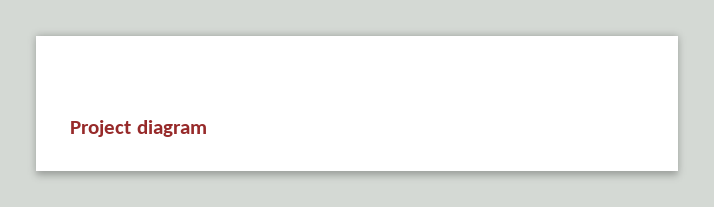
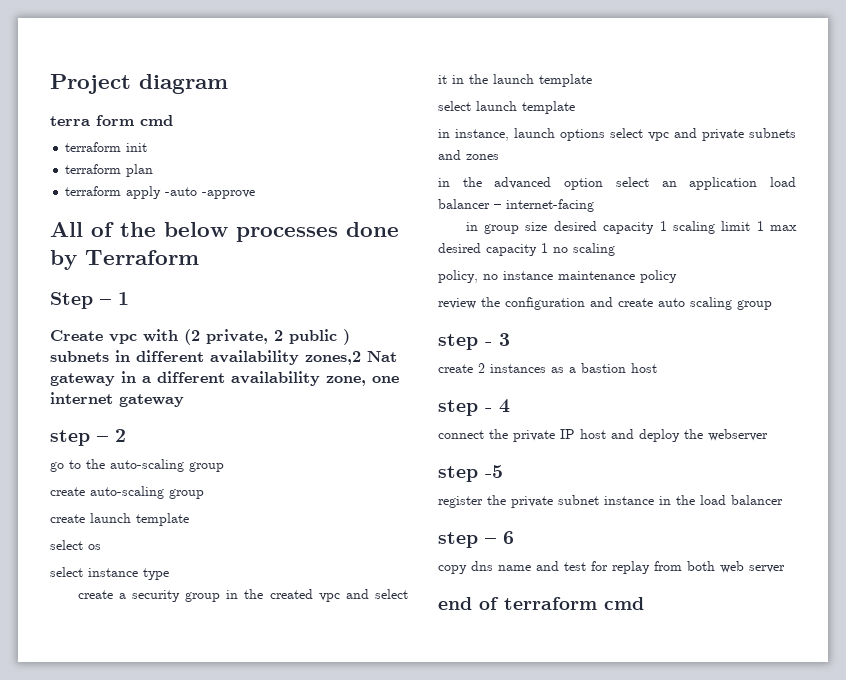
(207, 128) none -> [50,115,173,126] [65,142,148,152] [65,164,154,177] [65,186,256,199] [50,222,399,242] [50,250,199,270] [50,292,129,309] [50,329,350,345] [50,350,397,365] [50,371,399,386] [50,392,184,407] [50,429,126,446] [50,459,224,472] [50,486,204,499] [50,513,189,526] [50,540,101,550] [50,567,169,580] [77,589,409,602] [438,74,592,87] [438,101,575,114] [438,128,796,141] [438,150,499,160] [438,177,796,190] [438,199,594,212] [465,221,797,234] [438,243,615,256] [438,270,677,283] [438,297,772,310] [438,333,510,350] [438,363,657,373] [438,399,510,416] [438,429,768,442] [438,465,503,482] [438,495,783,508] [438,531,514,548] [438,561,785,574] [438,597,644,610] // terra form cmd // terraform init // terraform plan // terraform apply -auto -approve // All of the below processes done by Terraform // Step – 1 // Create vpc with (2 private, 2 public ) subnets in different availability zones,2 Nat gateway in a different availability zone, one internet gateway // step – 2 // go to the auto-scaling group // create auto-scaling group // create launch template // select os // select instance type // create a security group in the created vpc and select it in the launch template // select launch template // in instance, launch options select vpc and private subnets and zones // in the advanced option select an application load balancer – internet-facing // in group size desired capacity 1 scaling limit 1 max desired capacity 1 no scaling // policy, no instance maintenance policy // review the configuration and create auto scaling group // step - 3 // create 2 instances as a bastion host // step - 4 // connect the private IP host and deploy the webserver // step -5 // register the private subnet instance in the load balancer // step – 6 // copy dns name and test for replay from both web server // end of terraform cmd

